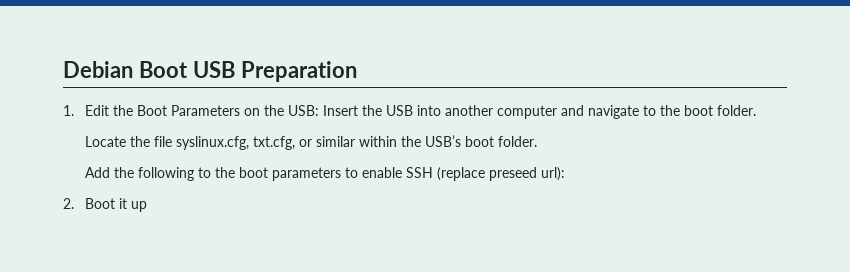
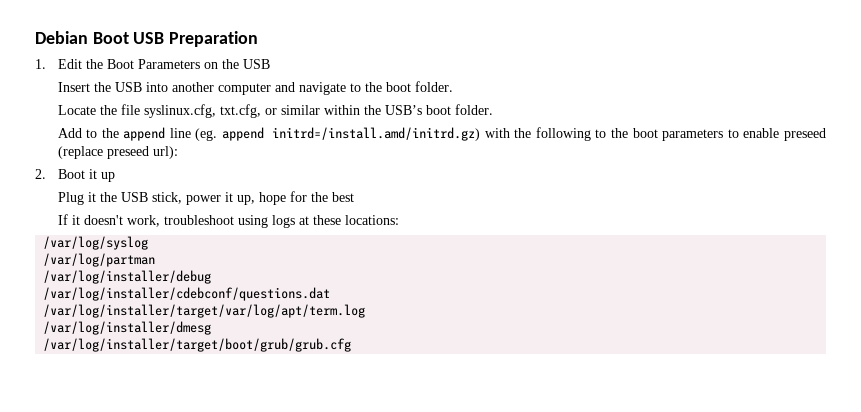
[287,105,319,116] USB: -> [242,59,270,69] USB //
(110, 172) none -> [86,127,510,141] to the append line (eg. append initrd=/install.amd/initrd.gz) with
[405,167,433,178] SSH -> [783,128,826,141] preseed
(147, 206) none -> [57,191,354,205] [57,214,399,228] [43,236,149,250] [43,253,156,267] [43,270,212,284] [43,287,331,301] [43,304,366,318] [43,321,212,335] [43,338,352,352] // Plug it the USB stick, power it up, hope for the best // If it doesn't work, troubleshoot using logs at these locations: // /var/log/syslog // /var/log/partman // /var/log/installer/debug // /var/log/installer/cdebconf/questions.dat // /var/log/installer/target/var/log/apt/term.log // /var/log/installer/dmesg // /var/log/installer/target/boot/grub/grub.cfg

